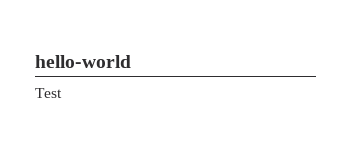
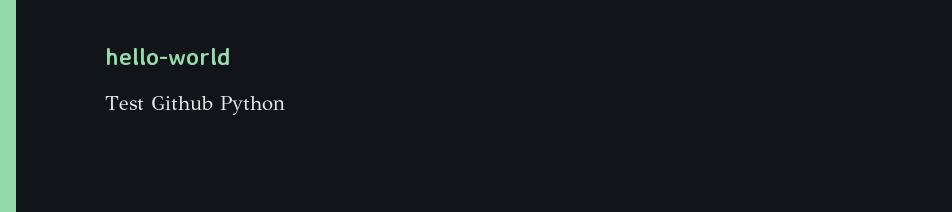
(62, 93) none -> [150,96,285,115] Github Python

